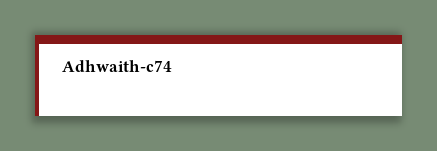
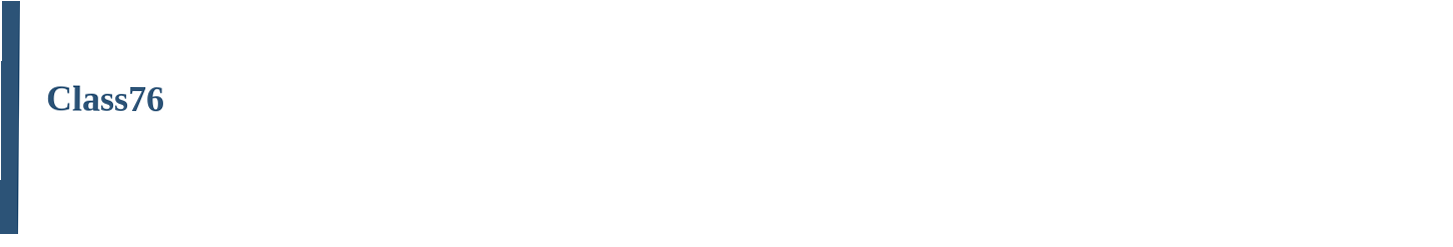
[62,60,172,72] Adhwaith-c74 -> [46,85,165,112] Class76

